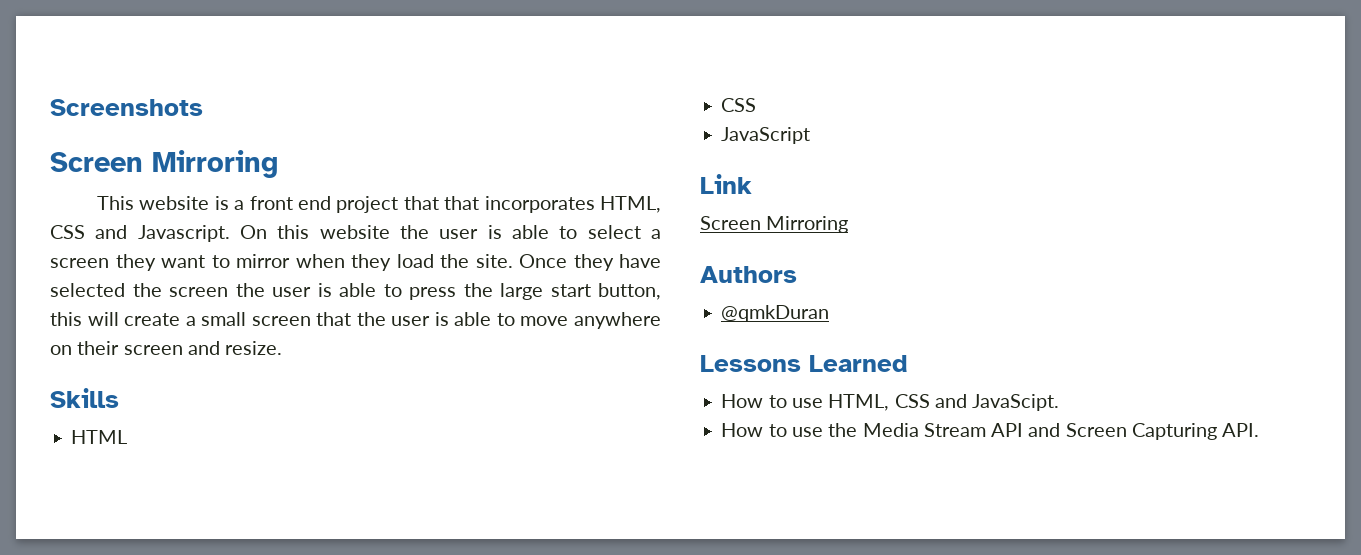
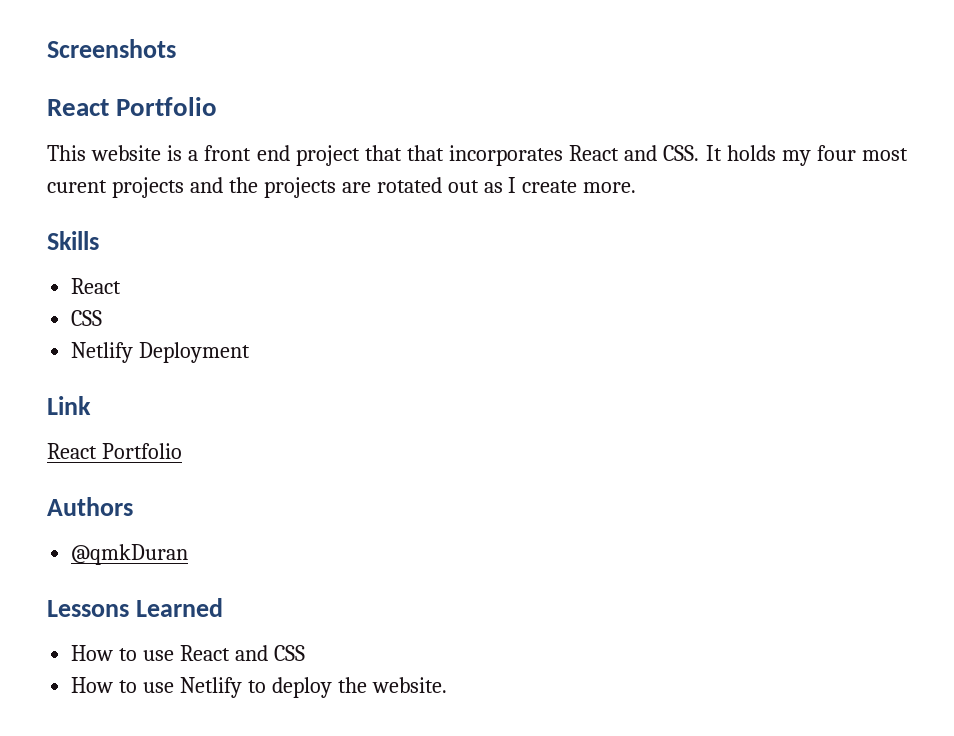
[50,150,278,178] Screen Mirroring -> [47,97,218,116] React Portfolio
[600,196,661,213] [50,225,661,242] [50,254,661,271] [50,283,661,300] [50,312,662,329] [50,341,283,355] HTML, CSS and Javascript. On this website the user is able to select a screen they want to mirror when they load the site. Once they have selected the screen the user is able to press the large start button, this will create a small screen that the user is able to move anywhere on their screen and resize. -> [569,145,909,166] [47,177,637,198] React and CSS. It holds my four most curent projects and the projects are rotated out as I create more.
[71,430,128,444] [721,98,757,112] [721,127,811,144] HTML // CSS // JavaScript -> [71,278,122,294] [71,310,103,326] [71,342,251,363] React // CSS // Netlify Deployment
[700,216,849,233] Screen Mirroring -> [47,443,182,459] React Portfolio
[828,394,1060,411] [721,423,1260,440] HTML, CSS and JavaScipt. // How to use the Media Stream API and Screen Capturing API. -> [180,645,305,661] [71,677,447,698] React and CSS // How to use Netlify to deploy the website.

